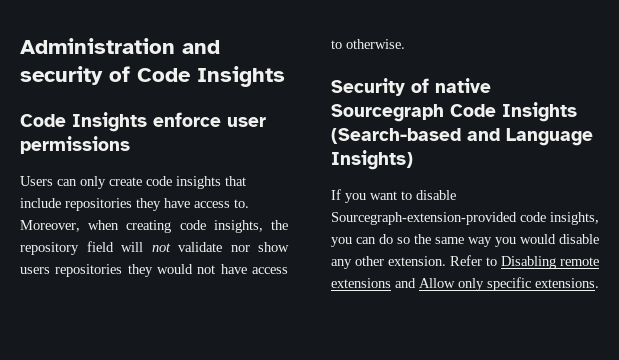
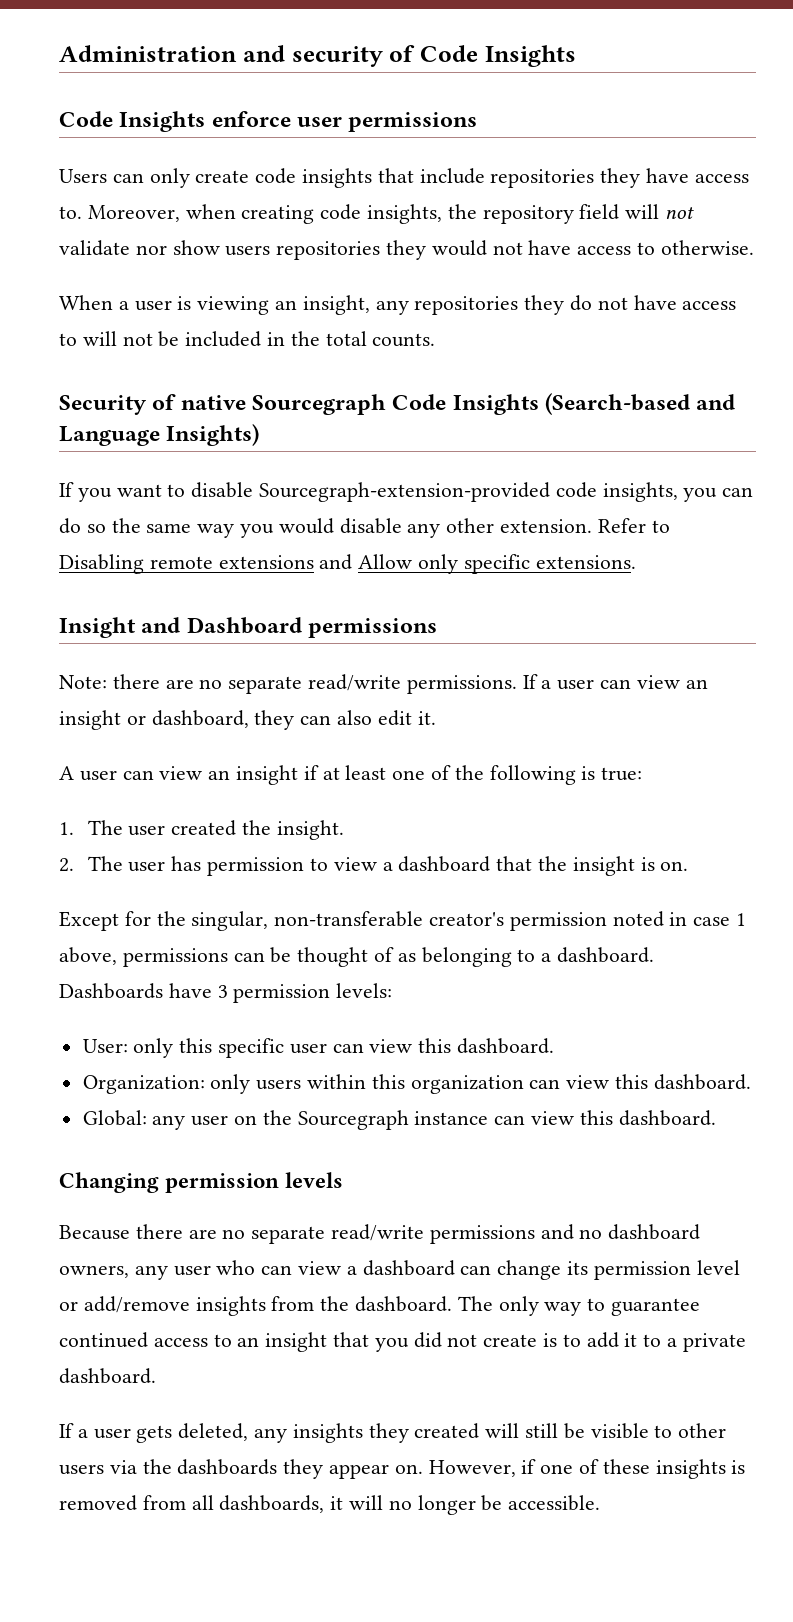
(405, 44) none -> [59,295,737,315] [59,331,436,347] // When a user is viewing an insight, any repositories they do not have access to will not be included in the total counts.
(599, 283) none -> [59,617,438,638] [59,674,708,694] [59,710,436,730] [59,765,643,785] [59,820,344,840] [59,856,689,876] [59,911,747,931] [59,947,655,967] [59,983,393,1003] [82,1038,555,1058] [82,1074,751,1094] [82,1110,716,1130] [59,1172,344,1193] [59,1224,701,1244] [59,1260,740,1280] [59,1296,701,1316] [59,1332,746,1352] [59,1368,156,1384] [59,1423,727,1443] [59,1459,746,1479] [59,1495,601,1515] // Insight and Dashboard permissions // Note: there are no separate read/write permissions. If a user can view an insight or dashboard, they can also edit it. // A user can view an insight if at least one of the following is true: // 1. The user created the insight. // 2. The user has permission to view a dashboard that the insight is on. // Except for the singular, non-transferable creator's permission noted in case 1 above, permissions can be thought of as belonging to a dashboard. Dashboards have 3 permission levels: // User: only this specific user can view this dashboard. // Organization: only users within this organization can view this dashboard. // Global: any user on the Sourcegraph instance can view this dashboard. // Changing permission levels // Because there are no separate read/write permissions and no dashboard owners, any user who can view a dashboard can change its permission level or add/remove insights from the dashboard. The only way to guarantee continued access to an insight that you did not create is to add it to a private dashboard. // If a user gets deleted, any insights they created will still be visible to other users via the dashboards they appear on. However, if one of these insights is removed from all dashboards, it will no longer be accessible.

